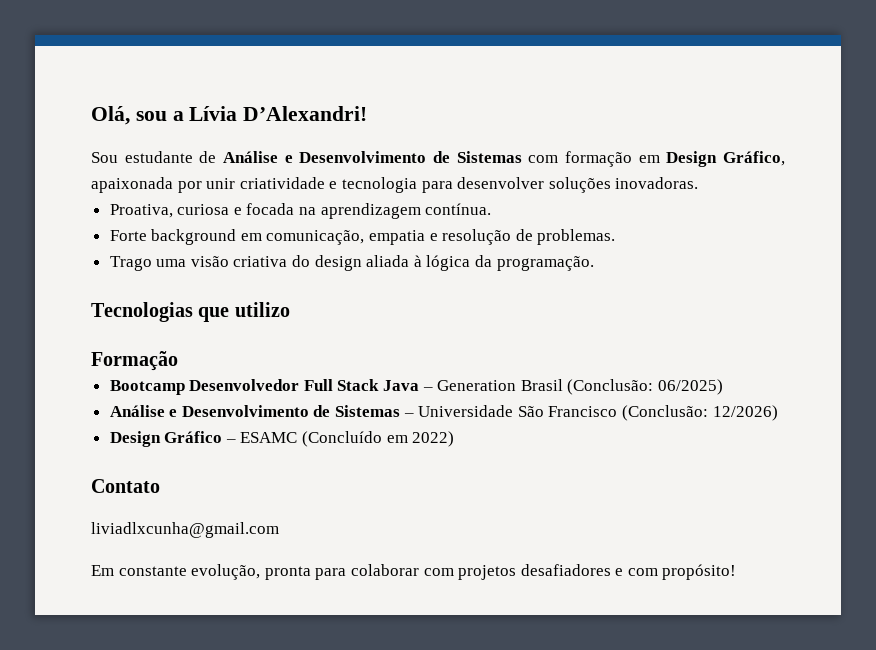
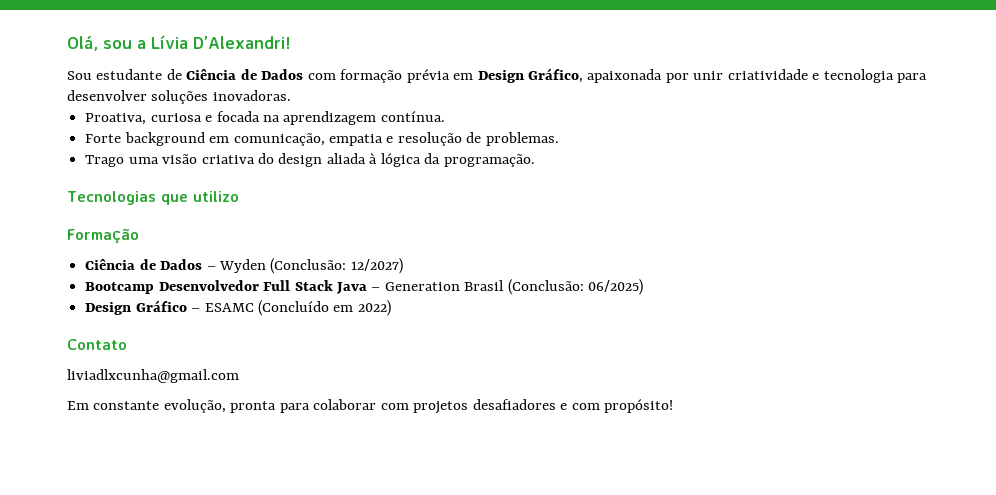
[222,151,522,163] Análise e Desenvolvimento de Sistemas -> [186,68,304,80] Ciência de Dados
(632, 159) none -> [406,69,450,83] prévia
(178, 361) none -> [85,258,403,274] // Ciência de Dados – Wyden (Conclusão: 12/2027)
[109,405,778,421] // Análise e Desenvolvimento de Sistemas – Universidade São Francisco (Conclusão: 12/2026) -> (644, 287) none

